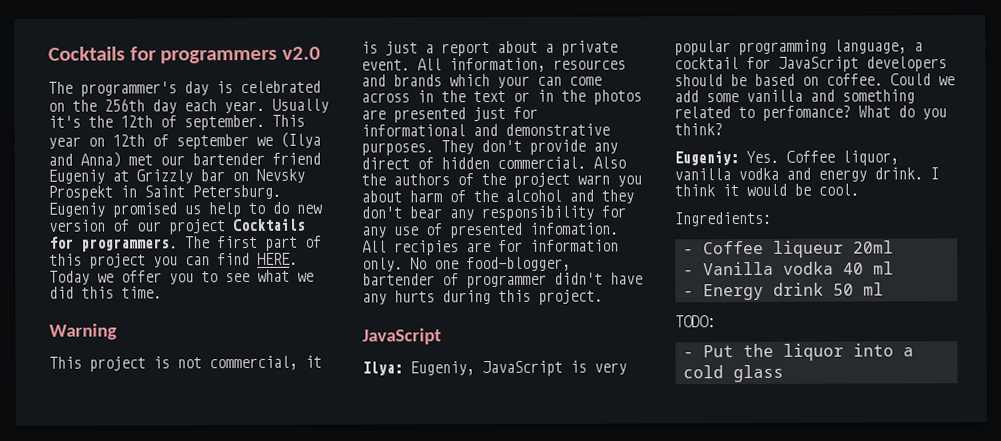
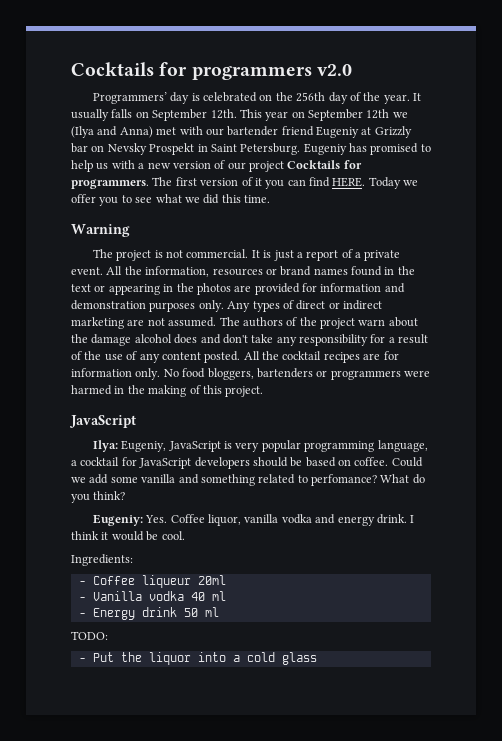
[48,81,177,97] The programmer's -> [92,92,167,104] Programmers’
[184,98,329,114] [48,114,305,131] [48,134,249,150] each year. Usually it's the 12th of september. This year on 12th of september -> [349,92,422,104] [71,109,390,121] of the year. It usually falls on September 12th. This year on September 12th
(153, 160) none -> [179,126,203,135] with
[112,201,289,218] promised us help to do -> [349,143,431,155] [71,160,145,172] has promised to help us with a
[265,235,322,251] [49,253,146,269] part of this project -> [200,177,262,186] version of it
[49,356,82,369] This -> [92,249,113,258] The
[209,355,322,371] commercial, it -> [186,249,260,258] commercial. It
[497,40,538,54] about -> [341,249,353,258] of
(442, 64) none -> [124,266,142,275] the
[361,74,602,89] [361,92,410,103] and brands which your can come across -> [265,266,382,276] or brand names found
(530, 96) none -> [108,284,160,295] appearing
[393,106,538,123] [361,123,610,137] [361,139,618,156] [361,156,626,170] [361,173,386,186] presented just for informational and demonstrative purposes. They don't provide any direct of hidden commercial. Also the -> [254,283,405,295] [71,300,382,312] [71,317,240,329] provided for information and demonstration purposes only. Any types of direct or indirect marketing are not assumed. The
[617,175,642,187] [361,189,634,204] [361,205,626,222] [362,222,619,239] [362,240,459,256] you about harm of the alcohol and they don't bear any responsibility for any use of presented infomation. All recipies -> [388,317,418,327] [71,334,429,346] [71,351,360,363] about the damage alcohol does and don't take any responsibility for a result of the use of any content posted. All the cocktail recipes
[434,256,571,272] [362,272,643,289] [362,290,491,305] one food-blogger, bartender of programmer didn't have any hurts during -> [182,368,430,380] [71,385,201,397] food bloggers, bartenders or programmers were harmed in the making of

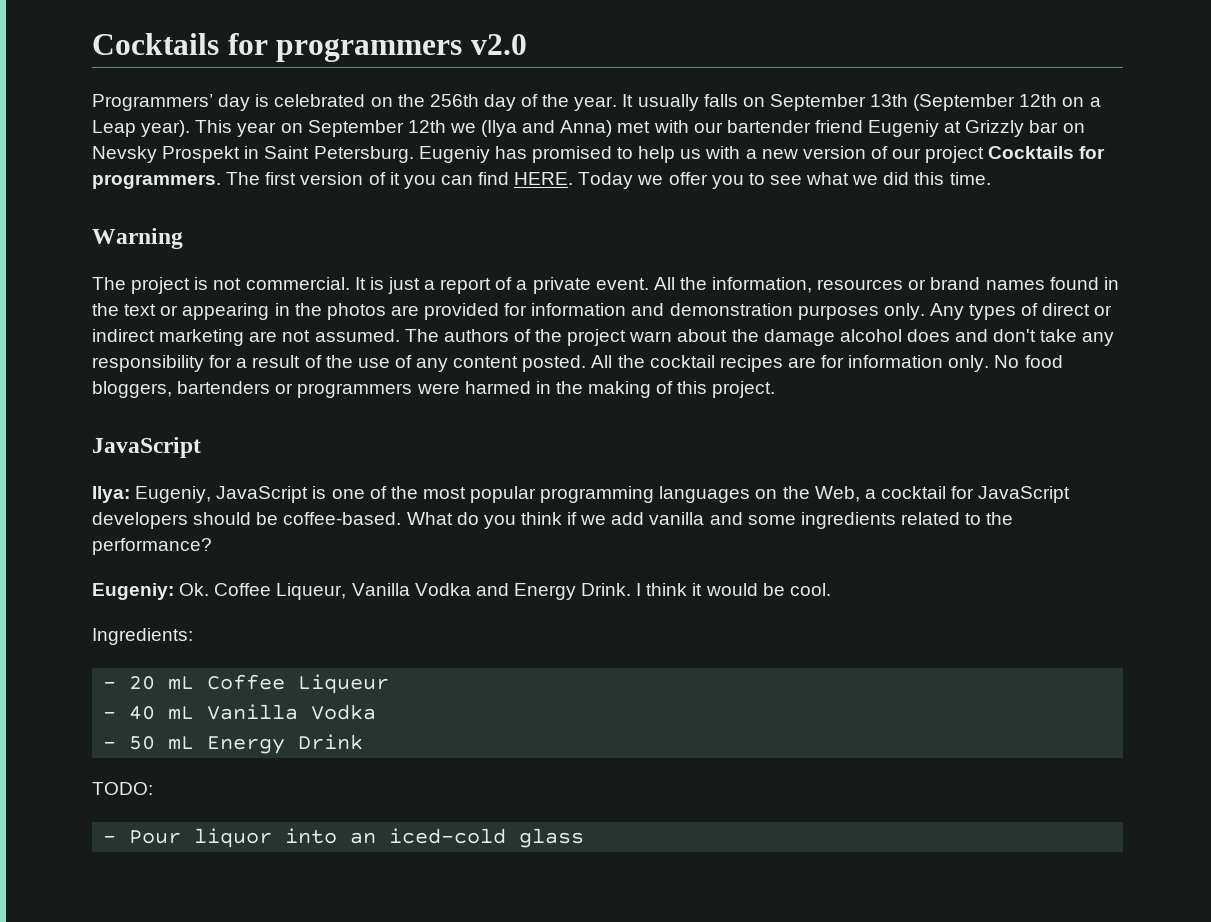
[210,109,237,119] 12th. -> [870,94,1101,111] [92,120,191,137] 13th (September 12th on a Leap year).
[235,440,428,452] very popular programming language, -> [331,486,860,503] one of the most popular programming languages on the Web,
[305,457,423,467] [71,474,425,486] [71,491,126,503] [92,514,407,526] based on coffee. Could we add some vanilla and something related to perfomance? What do you think? // Eugeniy: Yes. Coffee liquor, vanilla vodka and energy drink. -> [283,512,1014,529] [92,538,212,555] [92,583,632,600] coffee-based. What do you think if we add vanilla and some ingredients related to the performance? // Eugeniy: Ok. Coffee Liqueur, Vanilla Vodka and Energy Drink.
[92,575,226,588] [78,591,226,601] [78,607,219,620] [71,631,108,640] [78,652,275,665] Coffee liqueur 20ml // - Vanilla vodka 40 ml // - Energy drink 50 ml // TODO: // - Put the liquor into a cold -> [129,674,390,694] [103,704,377,720] [103,734,364,754] [92,782,153,795] [103,828,507,848] 20 mL Coffee Liqueur // - 40 mL Vanilla Vodka // - 50 mL Energy Drink // TODO: // - Pour liquor into an iced-cold

